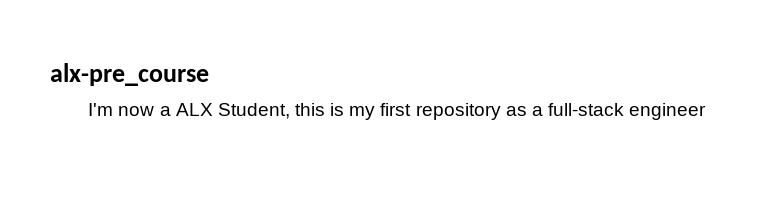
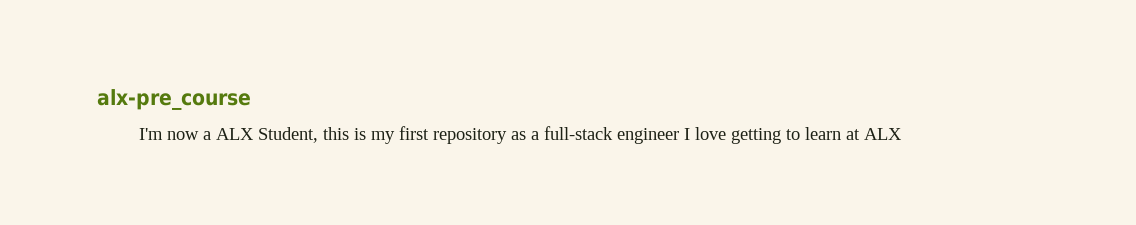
(707, 111) none -> [684,127,903,144] I love getting to learn at ALX

